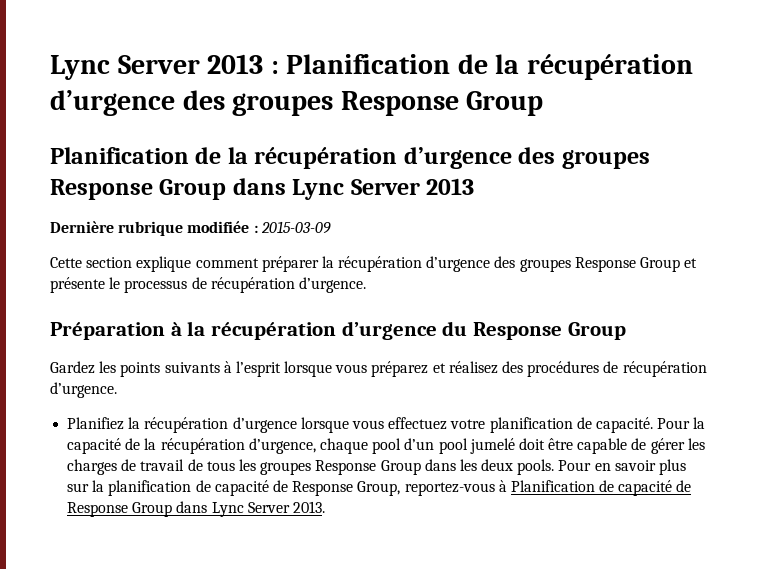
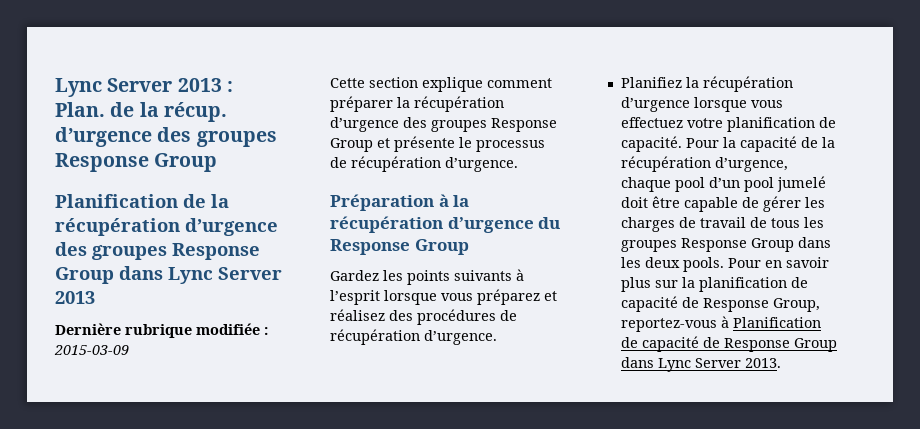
[286,54,693,80] Planification de la récupération -> [55,102,227,122] Plan. de la récup.

